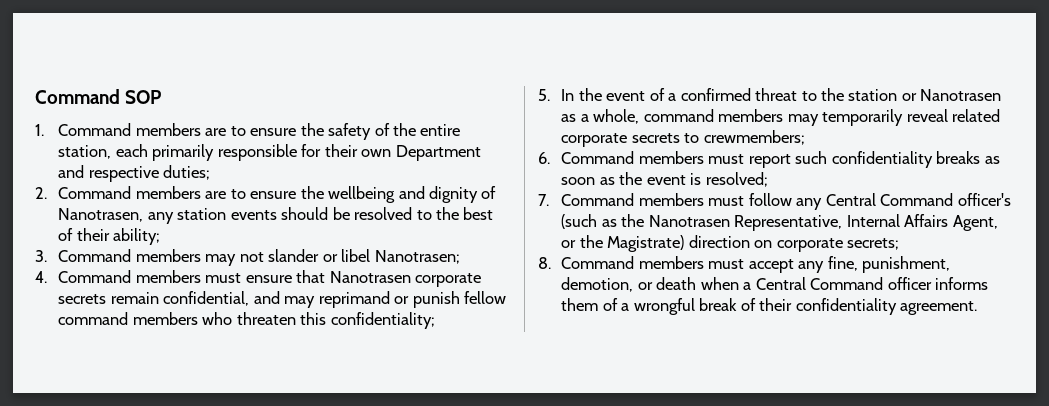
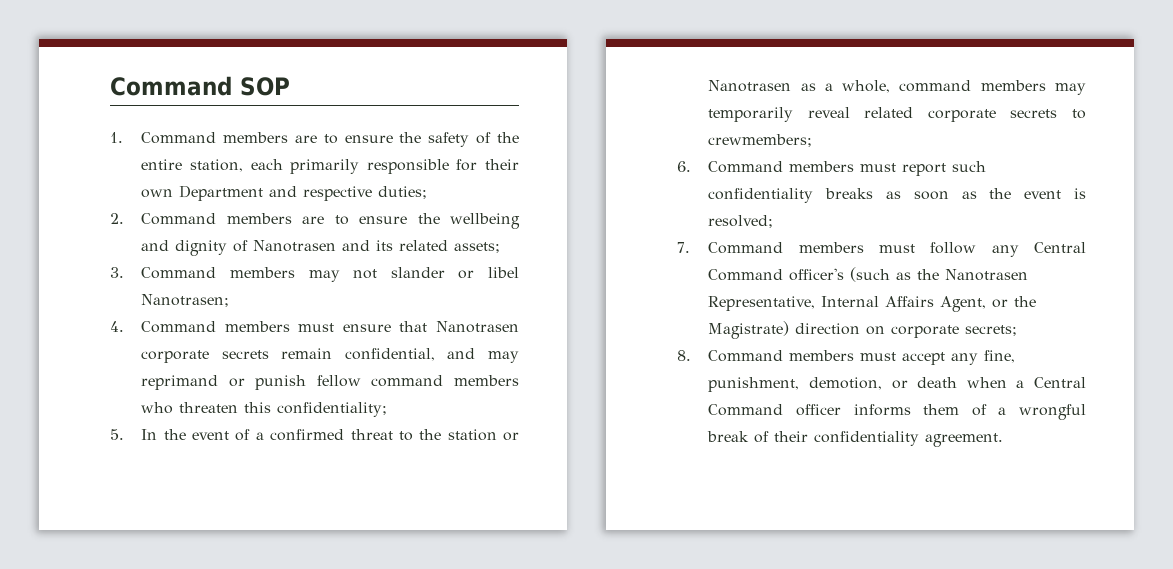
[58,207,494,224] [58,228,161,245] Nanotrasen, any station events should be resolved to the best of their ability; -> [253,240,501,253] Nanotrasen and its related assets;

